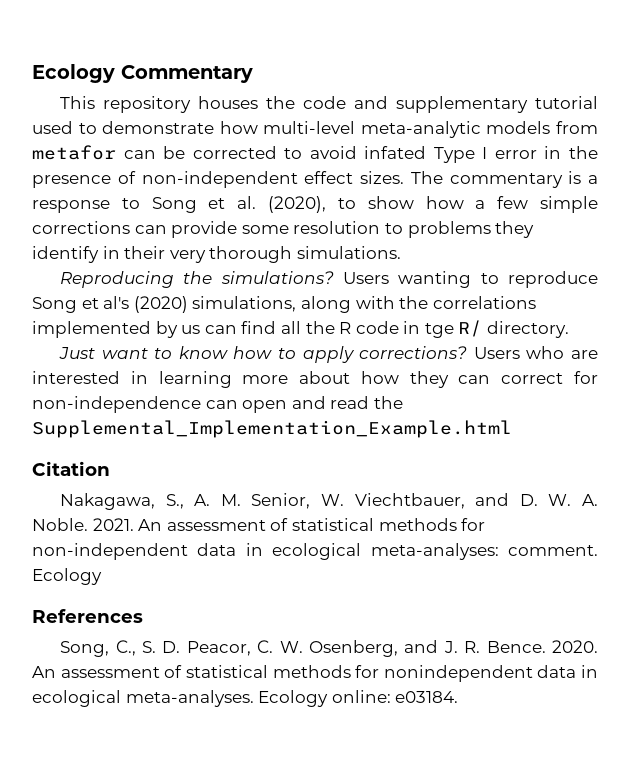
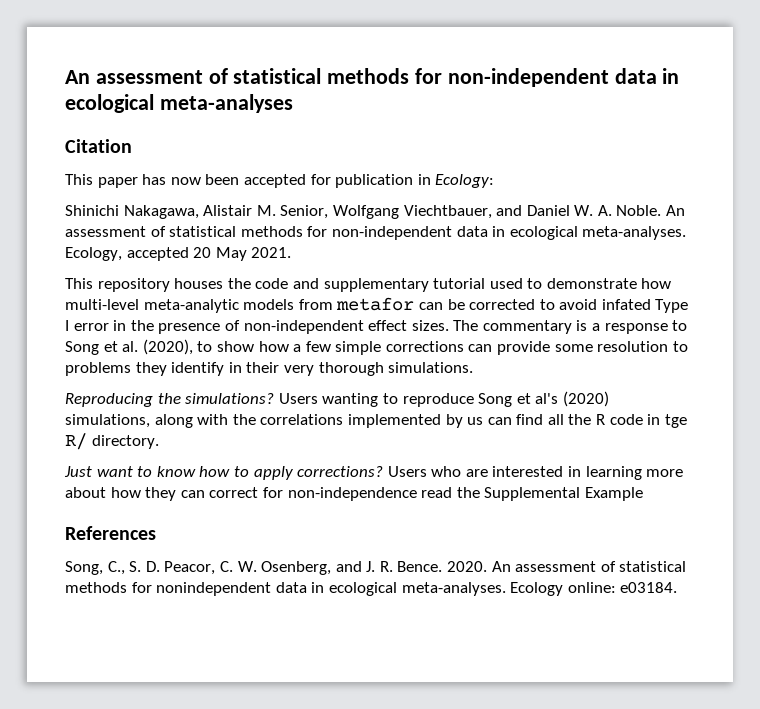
[32,64,253,83] Ecology Commentary -> [65,68,680,87] [65,94,293,113] [65,139,132,153] [65,174,495,188] [65,205,686,219] [65,226,687,240] [65,247,292,261] An assessment of statistical methods for non-independent data in ecological meta-analyses // Citation // This paper has now been accepted for publication in Ecology: // Shinichi Nakagawa, Alistair M. Senior, Wolfgang Viechtbauer, and Daniel W. A. Noble. An assessment of statistical methods for non-independent data in ecological meta-analyses. Ecology, accepted 20 May 2021.
[205,396,403,413] [32,420,512,438] [32,461,110,476] [60,493,599,510] [32,518,486,531] [32,543,598,560] [32,568,102,585] can open and read the Supplemental_Implementation_Example.html // Citation // Nakagawa, S., A. M. Senior, W. Viechtbauer, and D. W. A. Noble. 2021. An assessment of statistical methods for non-independent data in ecological meta-analyses: comment. Ecology -> [421,487,643,501] read the Supplemental Example

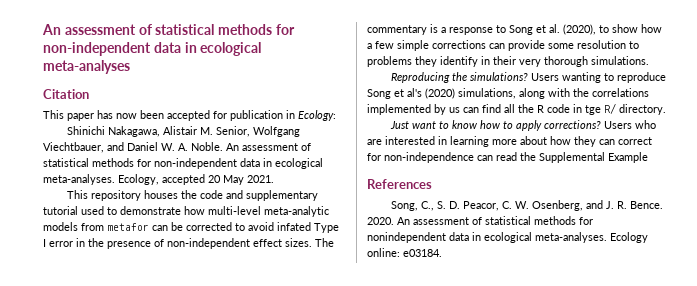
(417, 494) none -> [477,155,493,161] can

